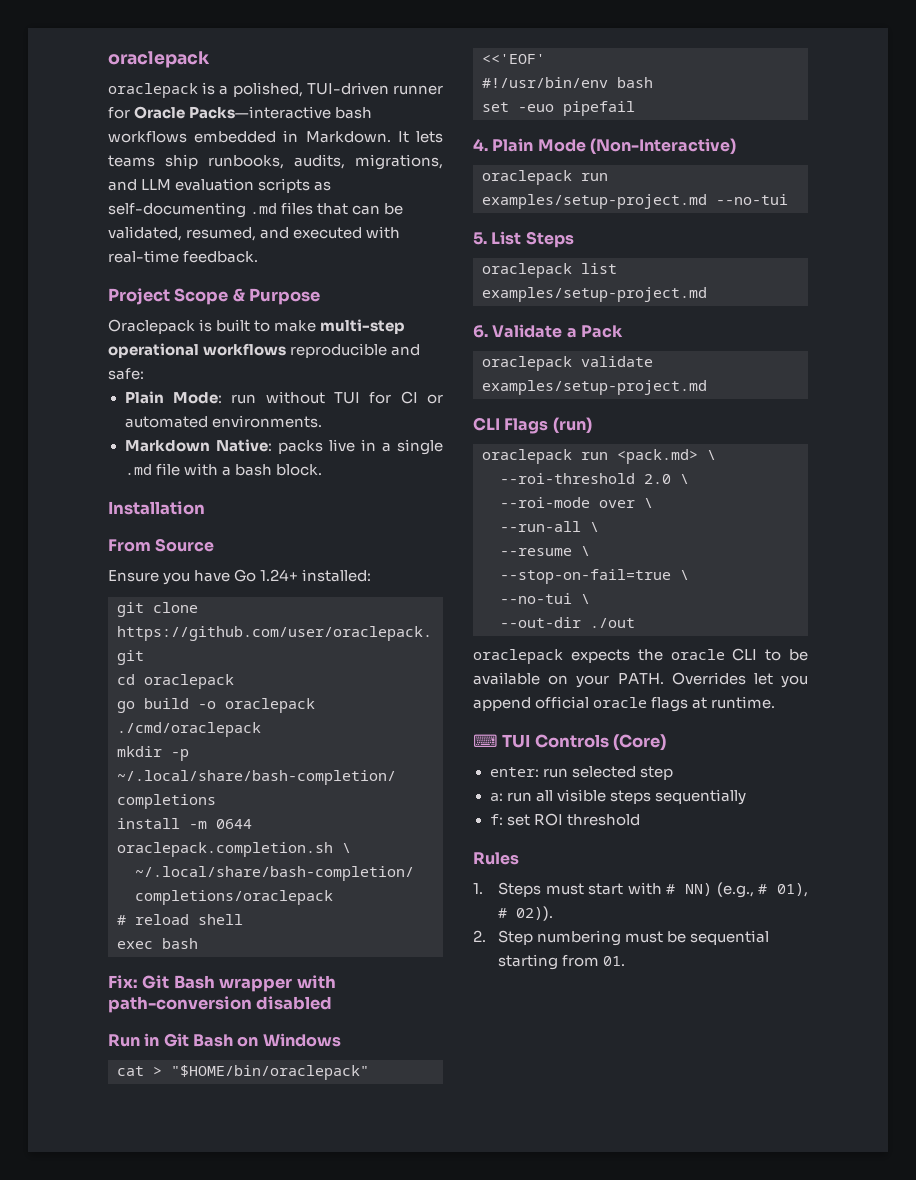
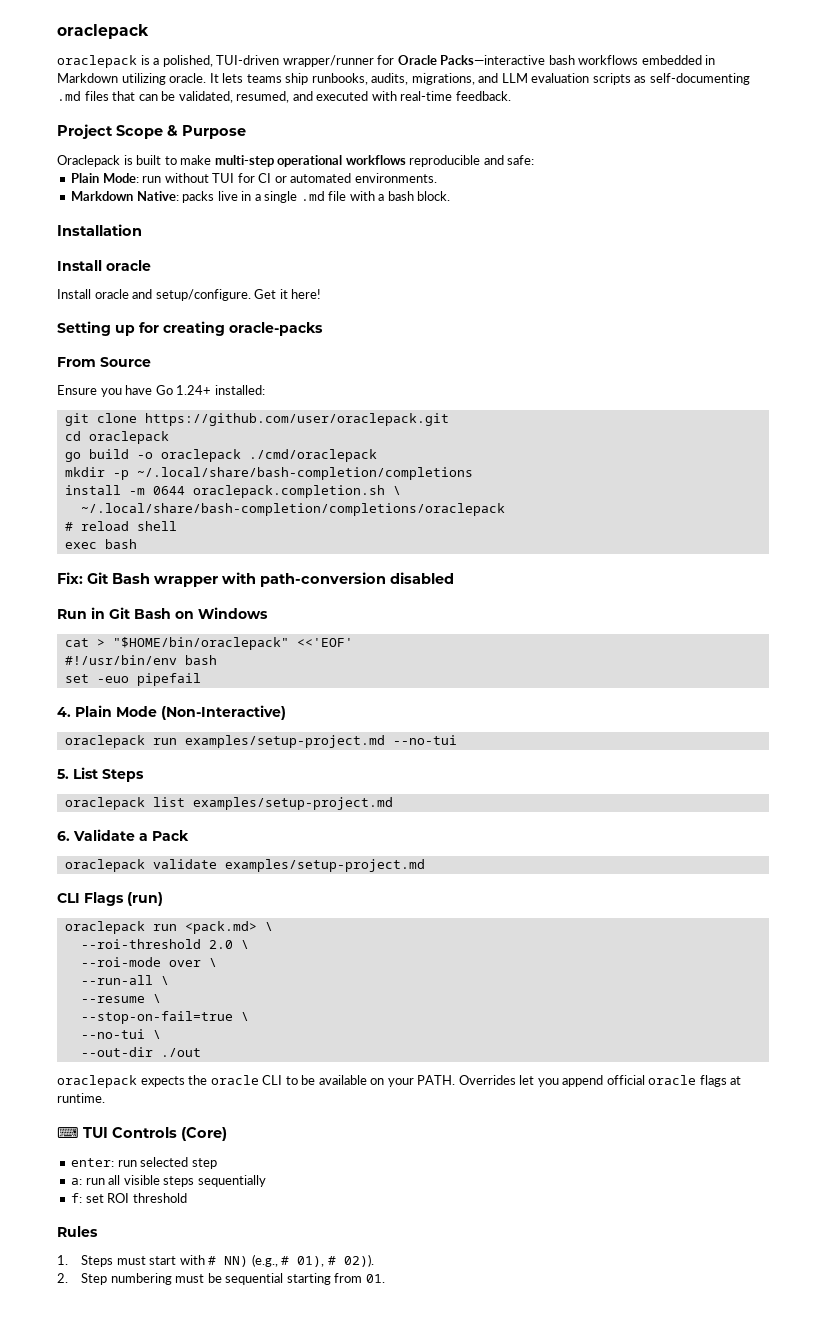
[393,85,443,95] runner -> [282,55,374,67] wrapper/runner
[305,131,391,143] Markdown. -> [57,73,207,85] Markdown utilizing oracle.
(205, 508) none -> [57,260,151,271] [57,289,322,301] [57,321,323,336] // Install oracle // Install oracle and setup/configure. Get it here! // Setting up for creating oracle-packs

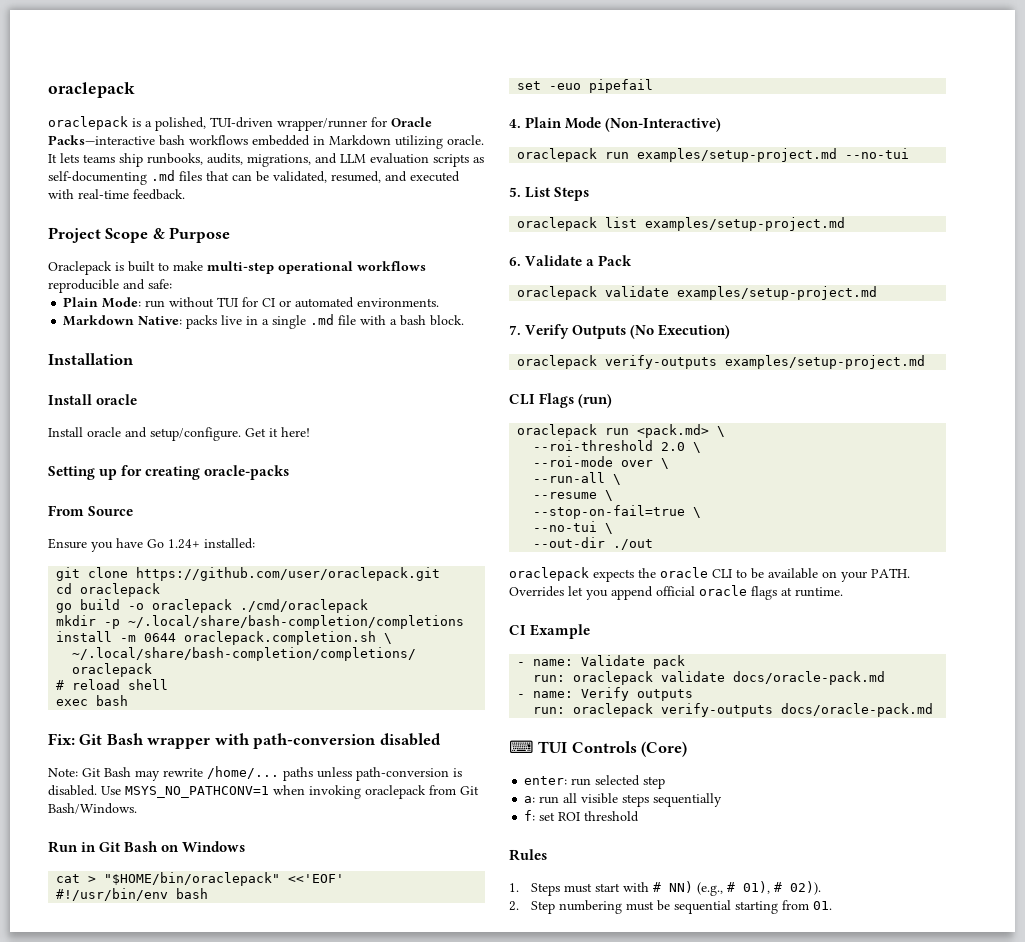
(454, 578) none -> [48,766,462,781] [48,785,479,799] [48,803,137,814] // Note: Git Bash may rewrite /home/... paths unless path-conversion is disabled. Use MSYS_NO_PATHCONV=1 when invoking oraclepack from Git Bash/Windows.
(425, 865) none -> [509,324,731,339] [517,355,926,369] // 7. Verify Outputs (No Execution) // oraclepack verify-outputs examples/setup-project.md
(105, 1098) none -> [509,624,591,639] [517,655,686,669] [533,671,886,685] [517,687,694,701] [533,703,934,717] // CI Example // - name: Validate pack // run: oraclepack validate docs/oracle-pack.md // - name: Verify outputs // run: oraclepack verify-outputs docs/oracle-pack.md

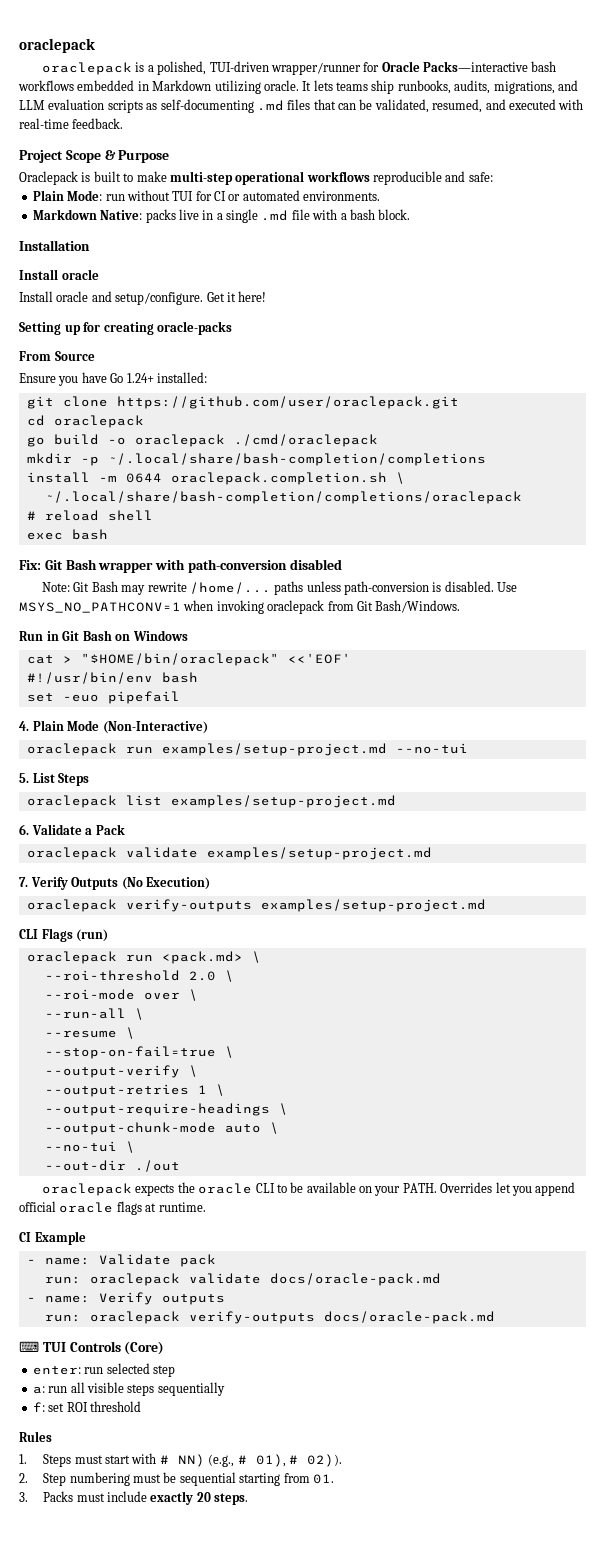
(702, 512) none -> [44,1065,198,1078] [44,1084,225,1097] [44,1103,288,1116] [44,1122,279,1135] // --output-verify \ // --output-retries 1 \ // --output-require-headings \ // --output-chunk-mode auto \
(833, 905) none -> [19,1491,249,1505] // 3. Packs must include exactly 20 steps.

